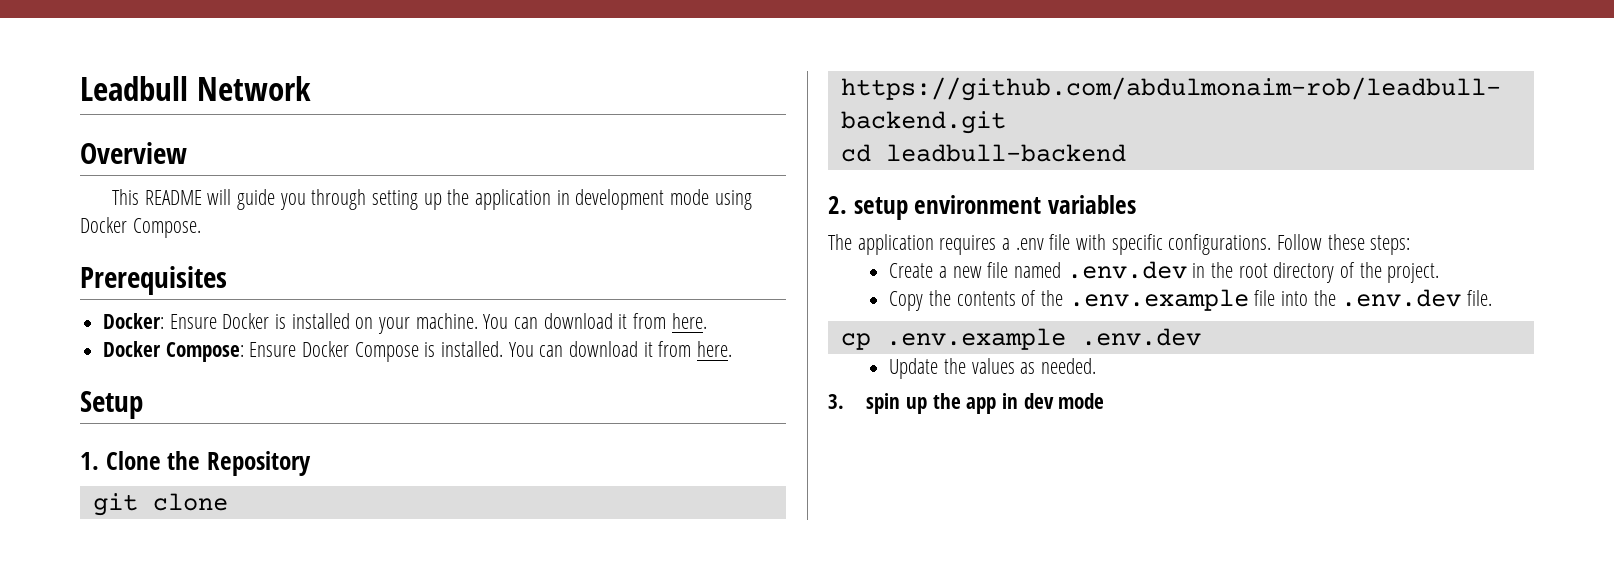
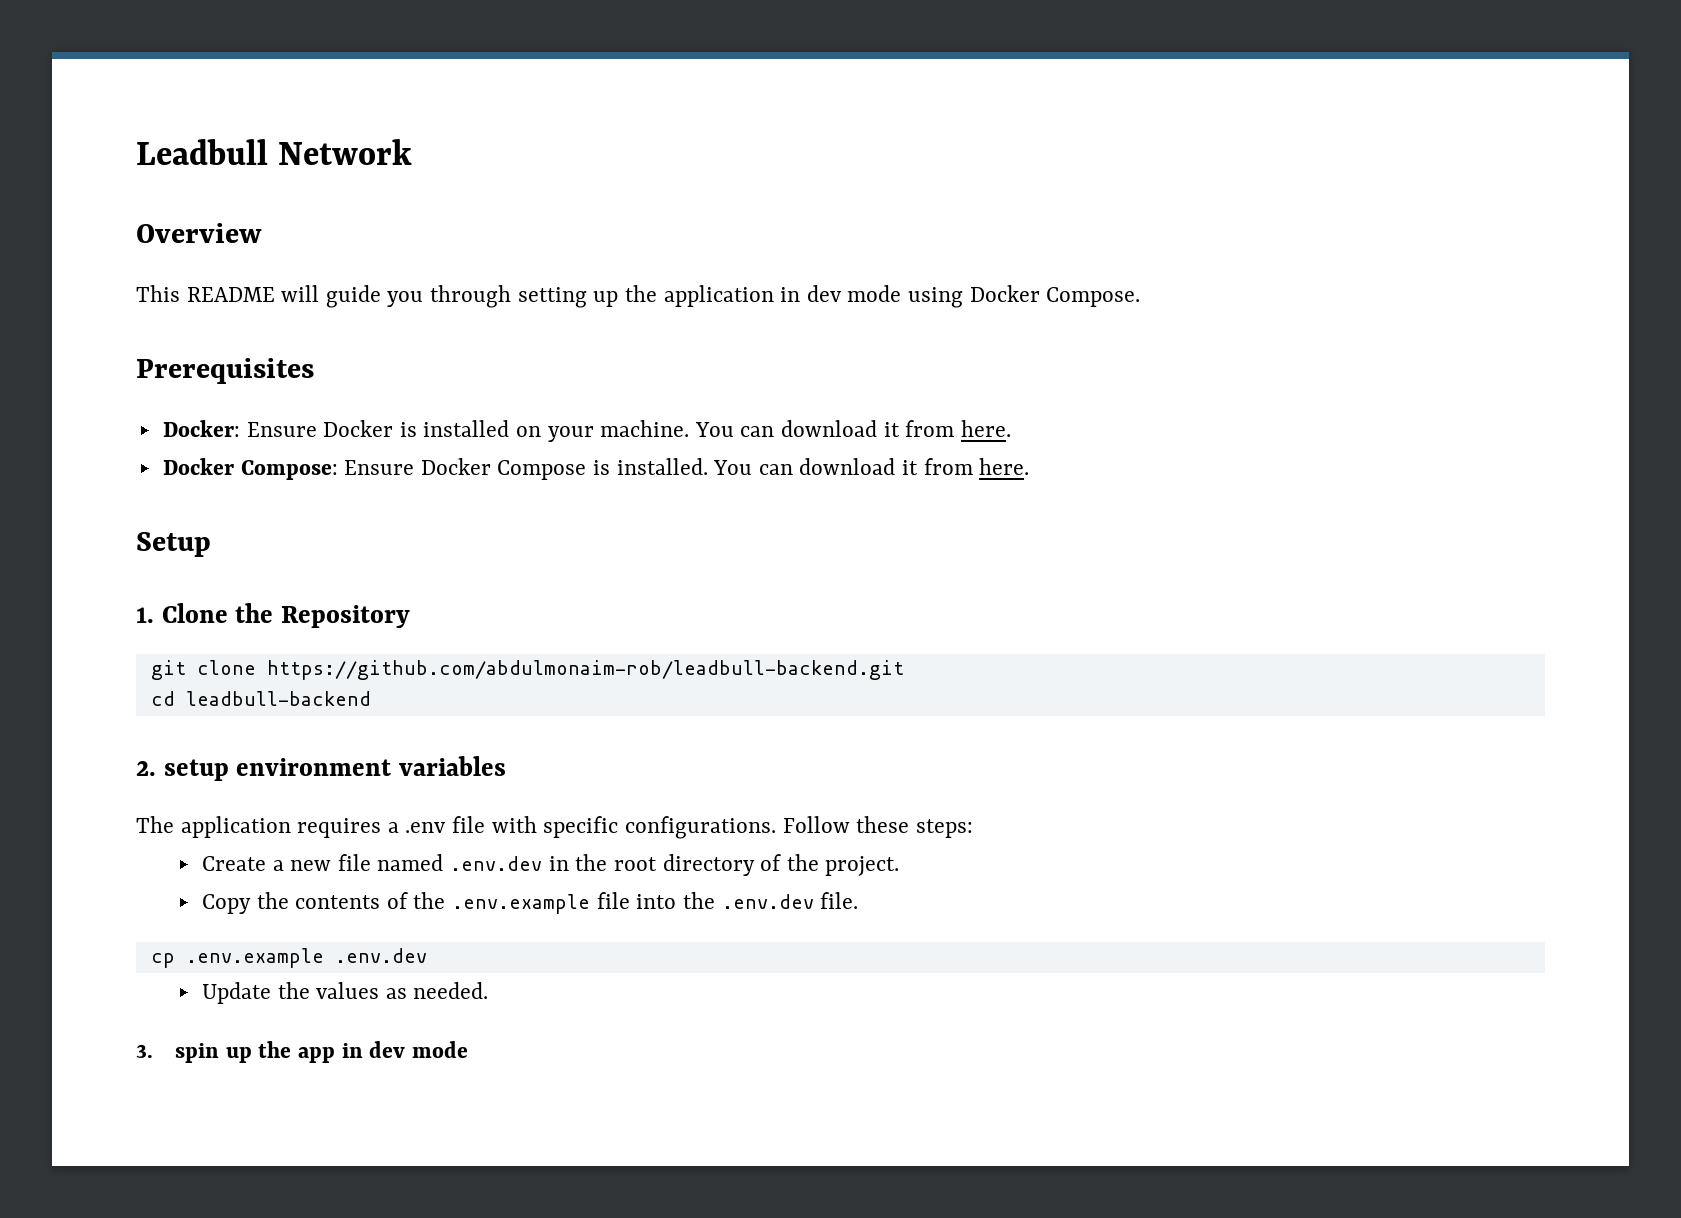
[575,189,665,210] development -> [806,285,842,302] dev

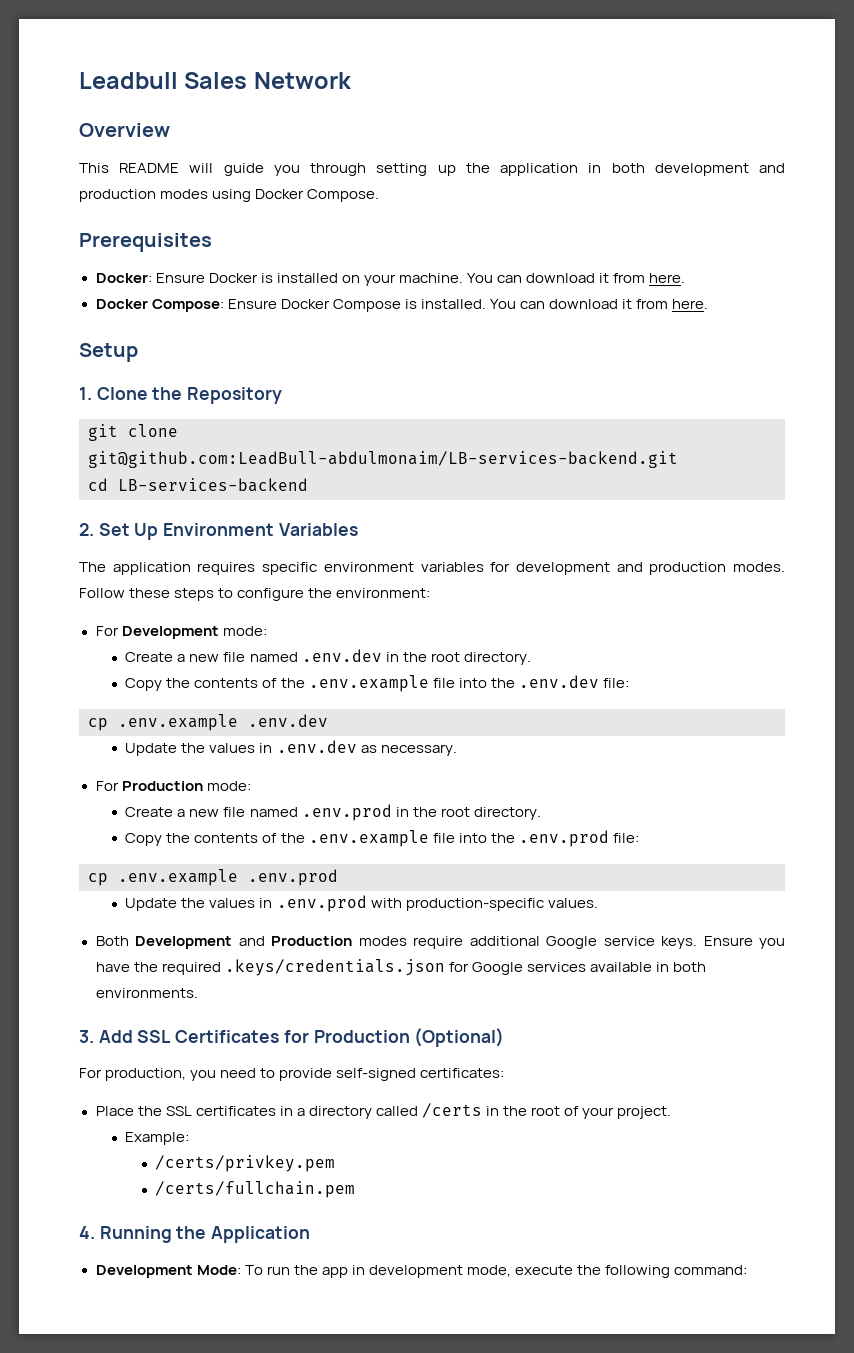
(268, 152) none -> [184,72,248,89] Sales
[806,285,902,302] dev mode -> [611,163,786,176] [79,189,209,202] both development and production modes
[266,660,904,680] https://github.com/abdulmonaim-rob/leadbull-backend.git -> [88,451,678,468] git@github.com:LeadBull-abdulmonaim/LB-services-backend.git
[185,691,371,706] leadbull-backend -> [118,478,308,492] LB-services-backend
[163,756,507,781] setup environment variables -> [98,523,358,540] Set Up Environment Variables
[387,816,973,839] a .env file with specific configurations. Follow these steps: -> [262,562,785,575] [79,588,431,601] [95,626,267,639] specific environment variables for development and production modes. Follow these steps to configure the environment: // For Development mode:
[662,854,900,876] directory of the project. -> [463,652,531,665] directory.
[820,892,859,909] file. -> [602,678,629,688] file:
[385,982,489,999] [136,1041,468,1063] as needed. // 3. spin up the app in dev mode -> [259,740,457,756] [95,781,251,791] [125,804,541,821] [125,830,639,847] [88,869,338,886] [125,895,598,912] [95,936,785,949] [95,959,706,976] [95,988,198,998] [79,1028,505,1047] [79,1068,505,1081] [95,1103,672,1119] [125,1132,190,1145] [155,1155,336,1172] [155,1181,356,1198] [79,1226,311,1243] [95,1265,748,1278] in .env.dev as necessary. // For Production mode: // Create a new file named .env.prod in the root directory. // Copy the contents of the .env.example file into the .env.prod file: // cp .env.example .env.prod // Update the values in .env.prod with production-specific values. // Both Development and Production modes require additional Google service keys. Ensure you have the required .keys/credentials.json for Google services available in both environments. // 3. Add SSL Certificates for Production (Optional) // For production, you need to provide self-signed certificates: // Place the SSL certificates in a directory called /certs in the root of your project. // Example: // /certs/privkey.pem // /certs/fullchain.pem // 4. Running the Application // Development Mode: To run the app in development mode, execute the following command:

